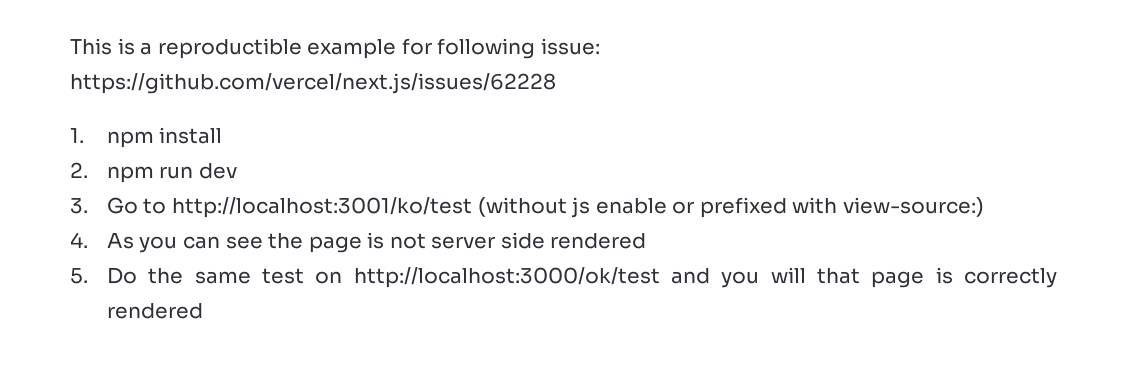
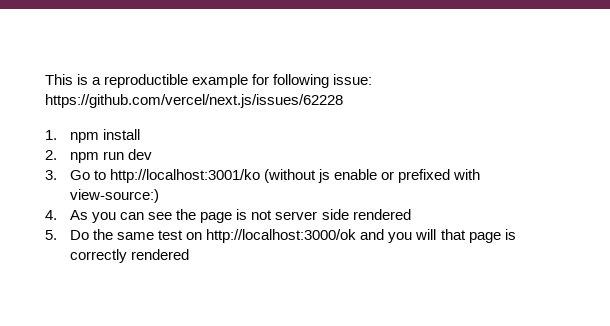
[171,197,472,218] http://localhost:3001/ko/test -> [110,169,261,183] http://localhost:3001/ko
[353,267,660,288] http://localhost:3000/ok/test -> [206,229,357,243] http://localhost:3000/ok

